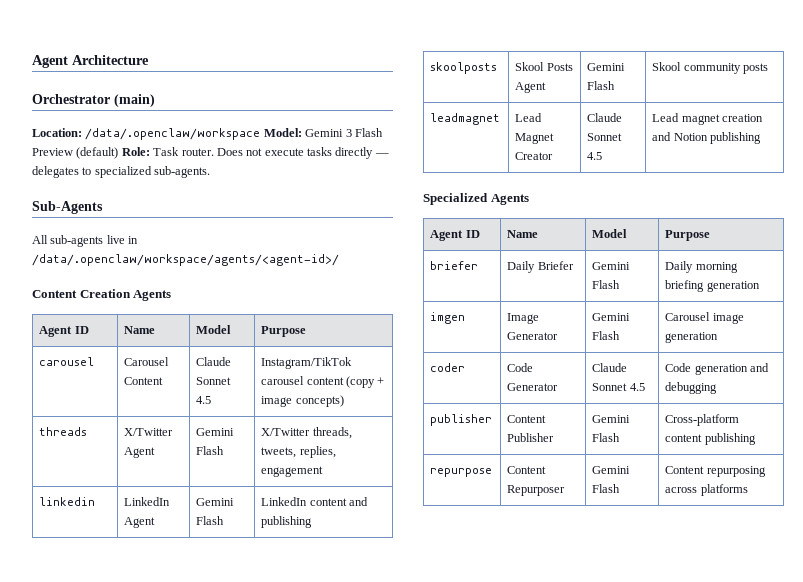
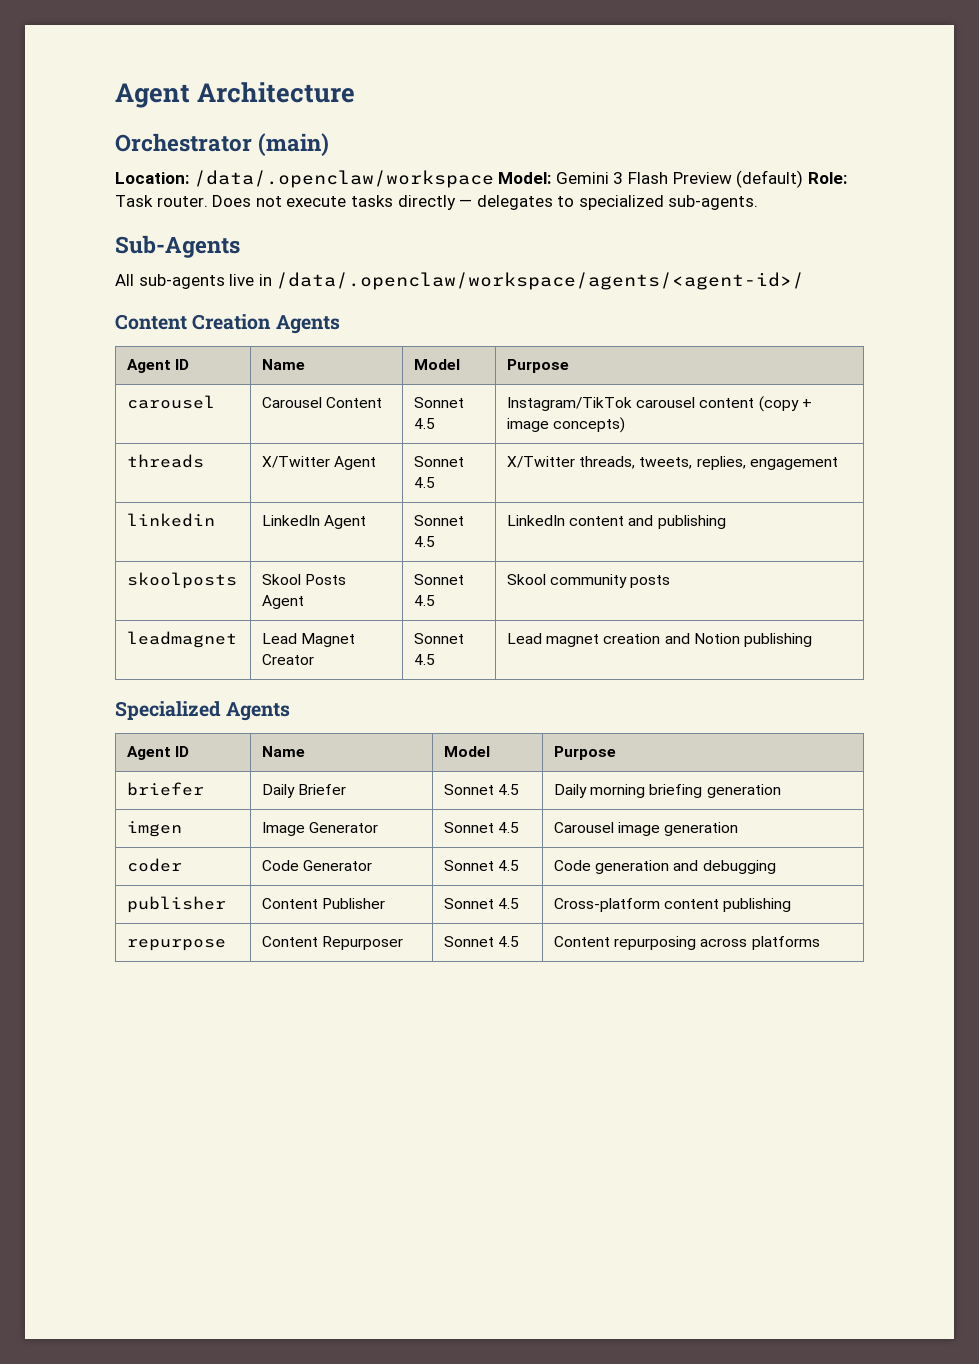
[196,357,232,366] Claude -> (383, 402) none
[196,428,235,436] [196,446,225,455] Gemini Flash -> [414,456,465,467] [414,477,436,488] Sonnet 4.5
[196,498,235,506] [196,516,225,525] Gemini Flash -> [414,515,465,526] [414,536,436,547] Sonnet 4.5
[587,63,626,71] [587,81,616,90] Gemini Flash -> [414,574,465,585] [414,595,436,606] Sonnet 4.5
[587,113,623,122] Claude -> (315, 659) none
[592,262,631,270] [592,280,621,289] Gemini Flash -> [444,784,520,795] Sonnet 4.5
[592,313,631,321] [592,331,621,340] Gemini Flash -> [444,822,520,833] Sonnet 4.5
[592,363,628,372] Claude -> (373, 865) none
[592,415,631,423] [592,433,621,442] Gemini Flash -> [444,898,520,909] Sonnet 4.5
[592,466,631,474] [592,484,621,493] Gemini Flash -> [444,936,520,947] Sonnet 4.5

